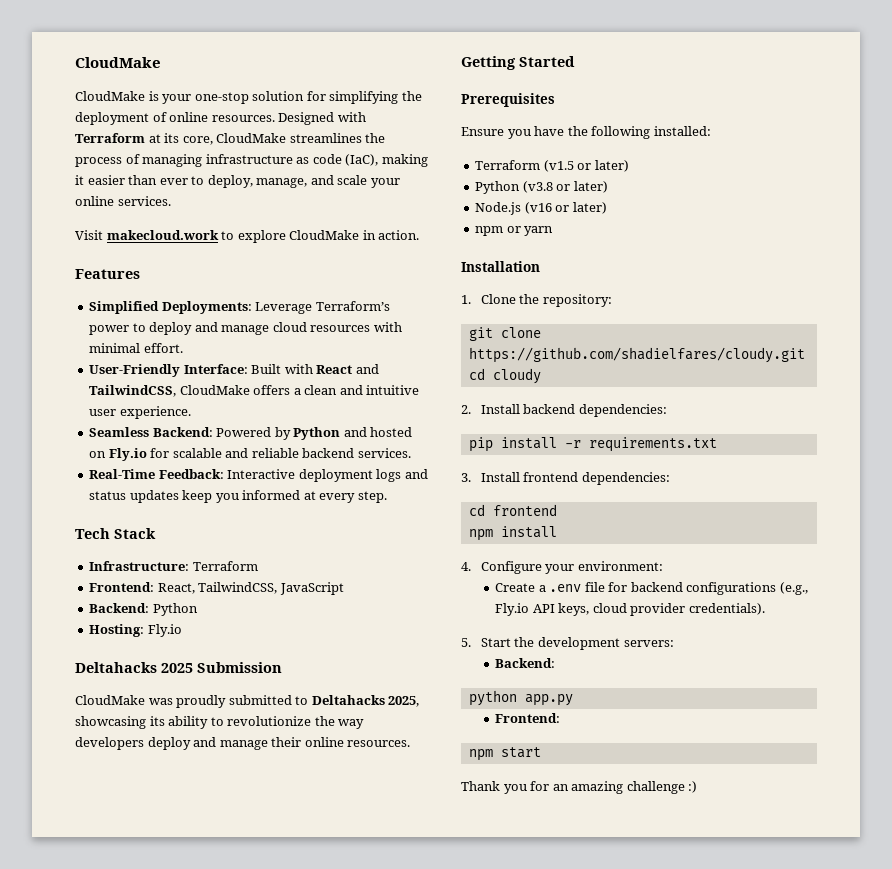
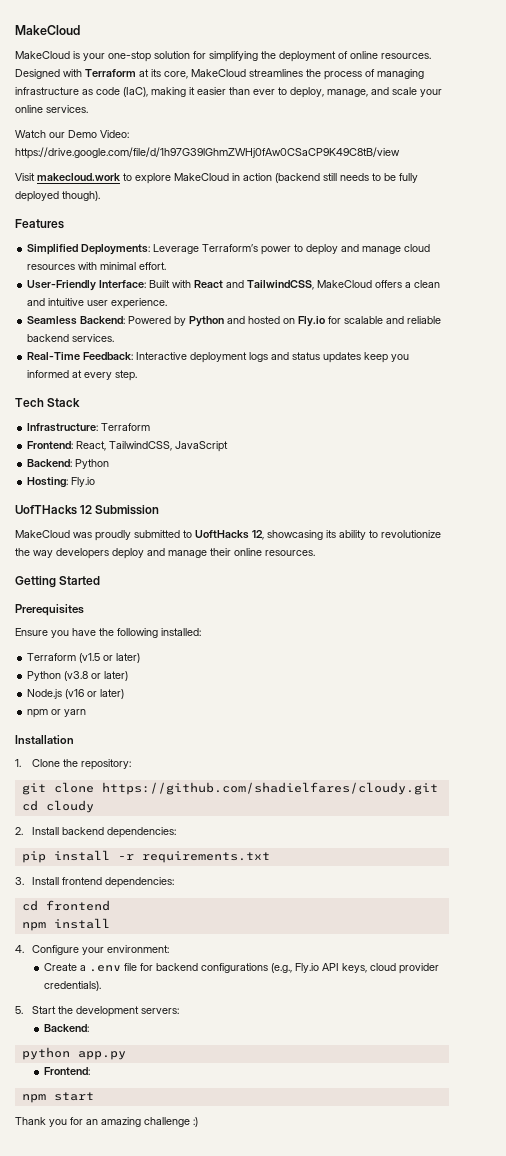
[75,57,161,68] [75,91,145,101] CloudMake // CloudMake -> [15,25,80,35] [15,51,70,59] MakeCloud // MakeCloud
[216,133,287,143] CloudMake -> [191,69,246,77] MakeCloud
(171, 201) none -> [15,130,129,138] [15,147,400,159] // Watch our Demo Video: https://drive.google.com/file/d/1h97G39lGhmZWHj0fAw0CSaCP9K49C8tB/view
[289,230,420,240] CloudMake in action. -> [174,173,418,183] [15,191,100,202] MakeCloud in action (backend still needs to be fully deployed though).
[179,385,250,395] CloudMake -> [317,280,373,288] MakeCloud
[75,662,193,673] Deltahacks 2025 -> [15,505,93,515] UofTHacks 12
[75,695,145,705] CloudMake -> [15,530,70,538] MakeCloud
[311,695,420,707] Deltahacks 2025, -> [195,530,264,540] UoftHacks 12,

